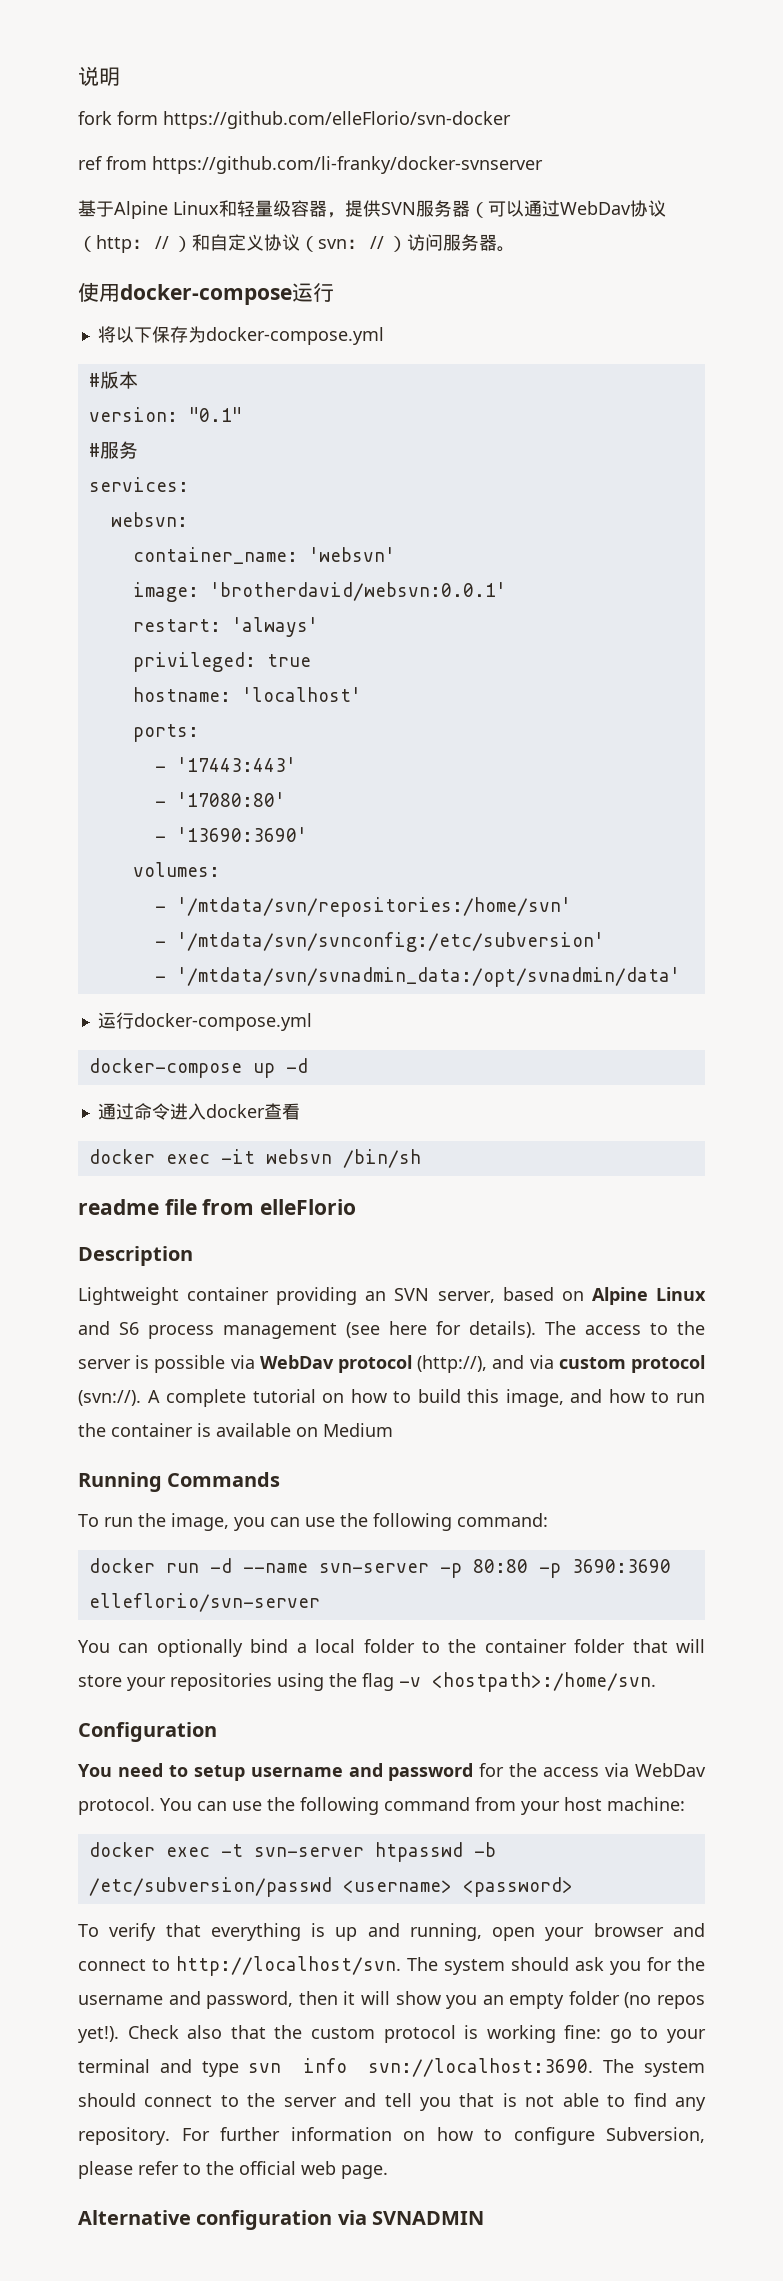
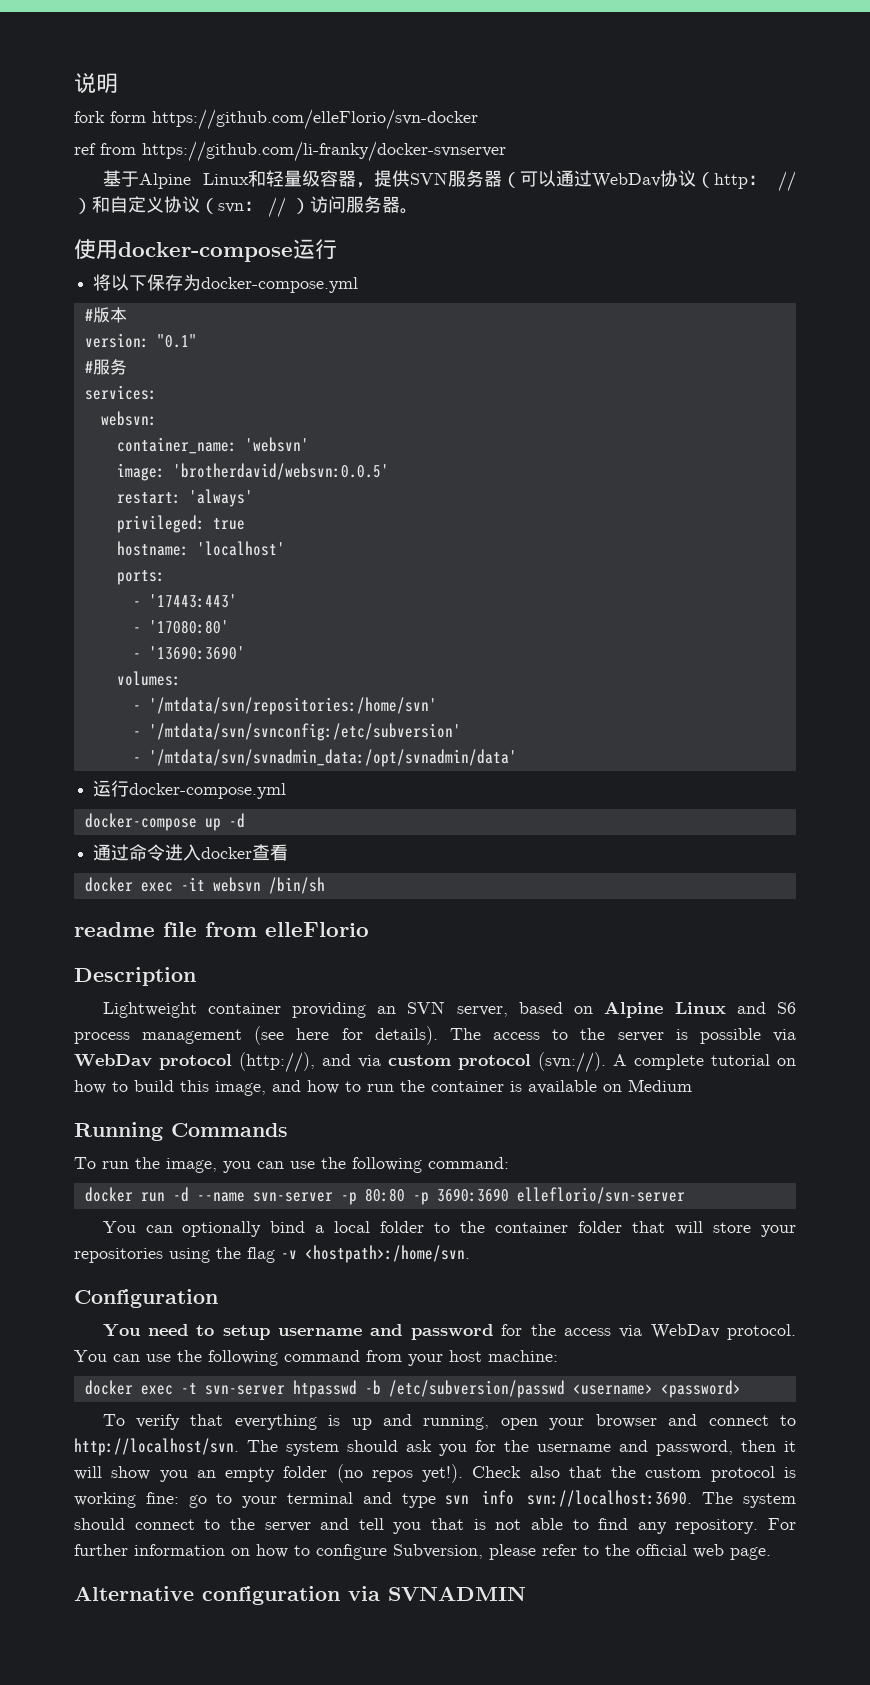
[209,582,506,601] 'brotherdavid/websvn:0.0.1' -> [172,463,389,480] 'brotherdavid/websvn:0.0.5'

